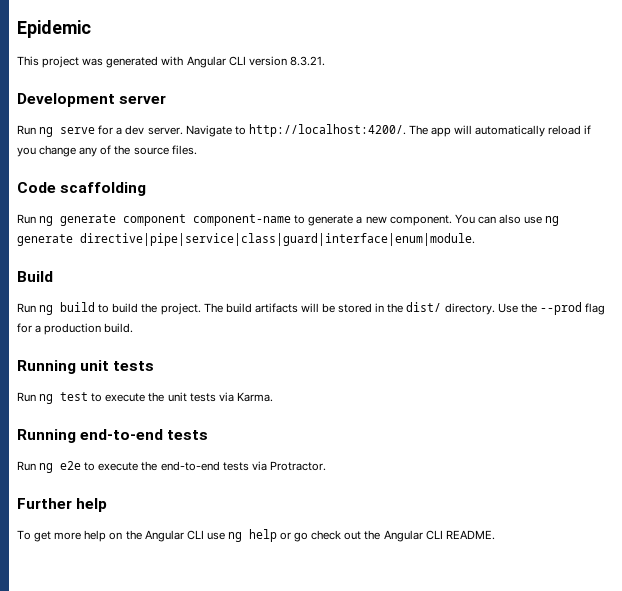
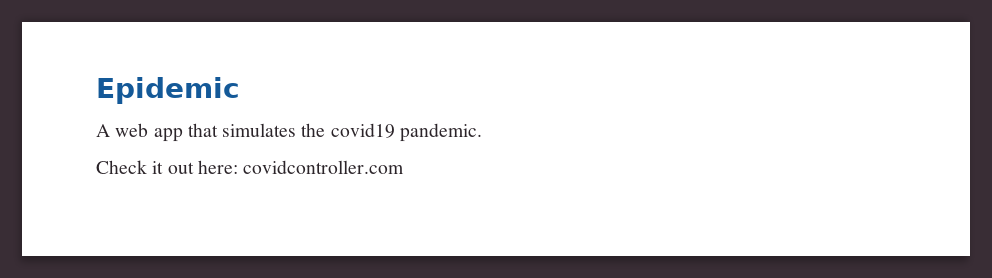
[17,56,325,68] [17,93,167,107] [17,124,592,137] [17,145,197,157] [17,182,147,196] [17,214,560,226] [17,233,475,246] [17,271,53,282] [17,302,605,315] [17,323,134,335] [17,360,155,374] [17,392,273,404] [17,429,209,443] [17,461,326,473] [17,498,108,512] [17,529,495,542] This project was generated with Angular CLI version 8.3.21. // Development server // Run ng serve for a dev server. Navigate to http://localhost:4200/. The app will automatically reload if you change any of the source files. // Code scaffolding // Run ng generate component component-name to generate a new component. You can also use ng generate directive|pipe|service|class|guard|interface|enum|module. // Build // Run ng build to build the project. The build artifacts will be stored in the dist/ directory. Use the --prod flag for a production build. // Running unit tests // Run ng test to execute the unit tests via Karma. // Running end-to-end tests // Run ng e2e to execute the end-to-end tests via Protractor. // Further help // To get more help on the Angular CLI use ng help or go check out the Angular CLI README. -> [96,123,482,142] [96,160,405,174] A web app that simulates the covid19 pandemic. // Check it out here: covidcontroller.com

